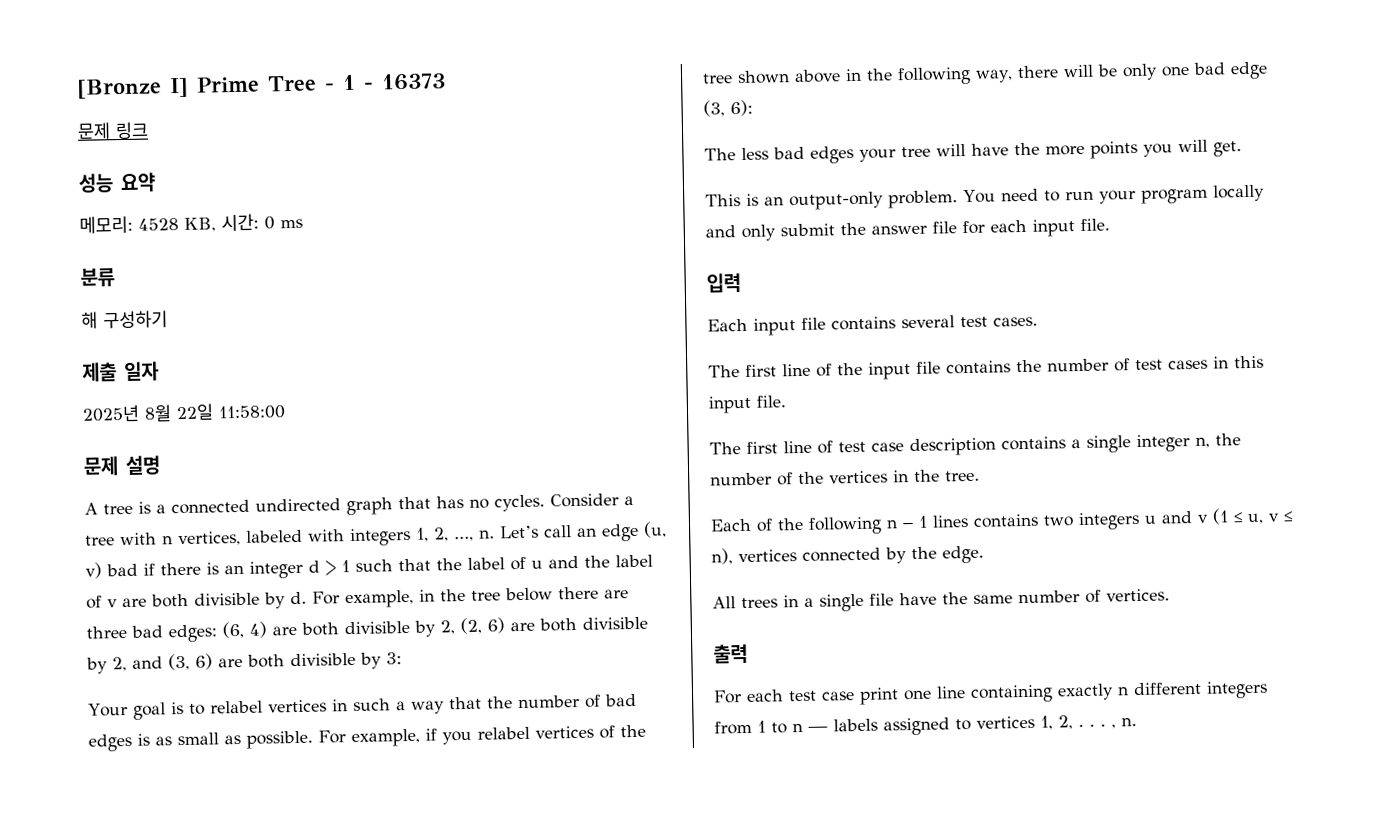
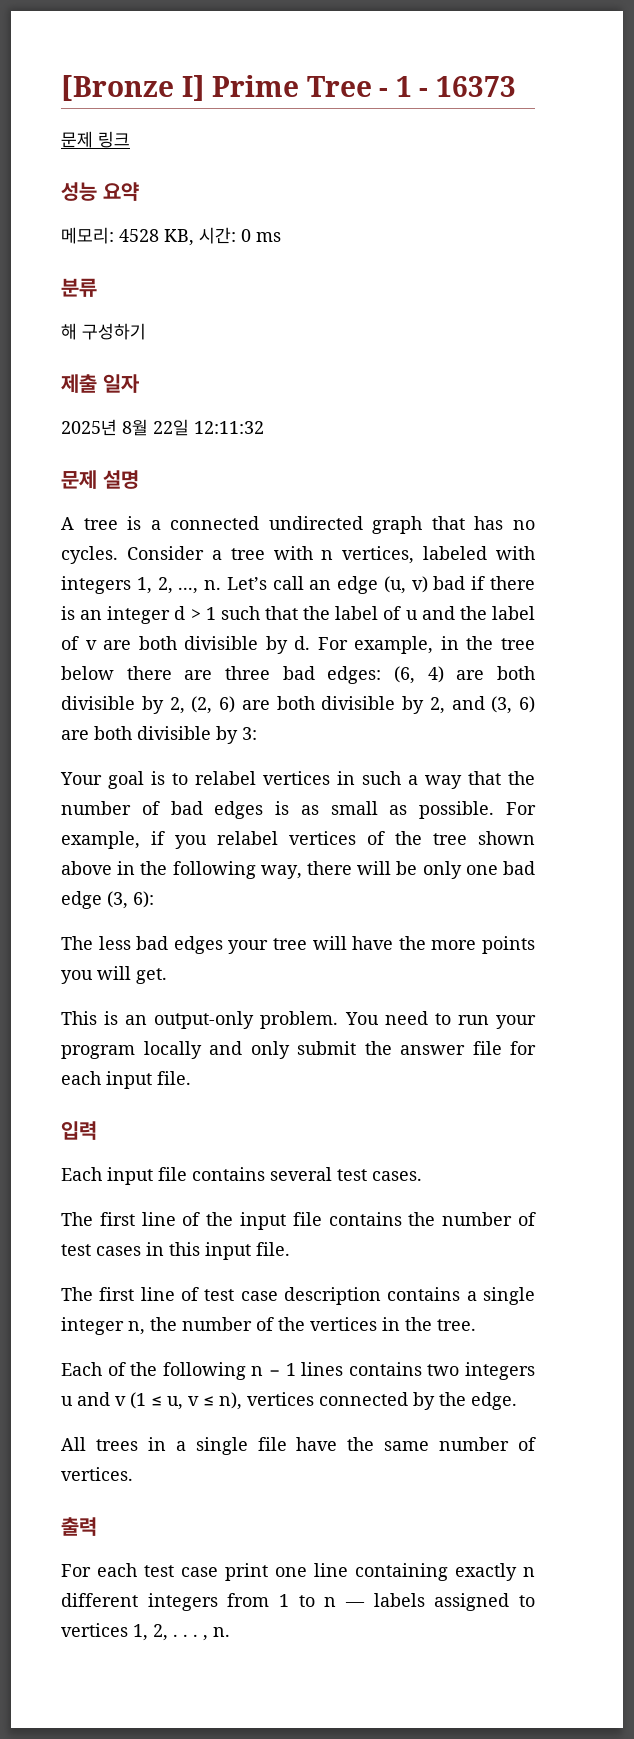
[218,405,286,420] 11:58:00 -> [194,421,264,434] 12:11:32

